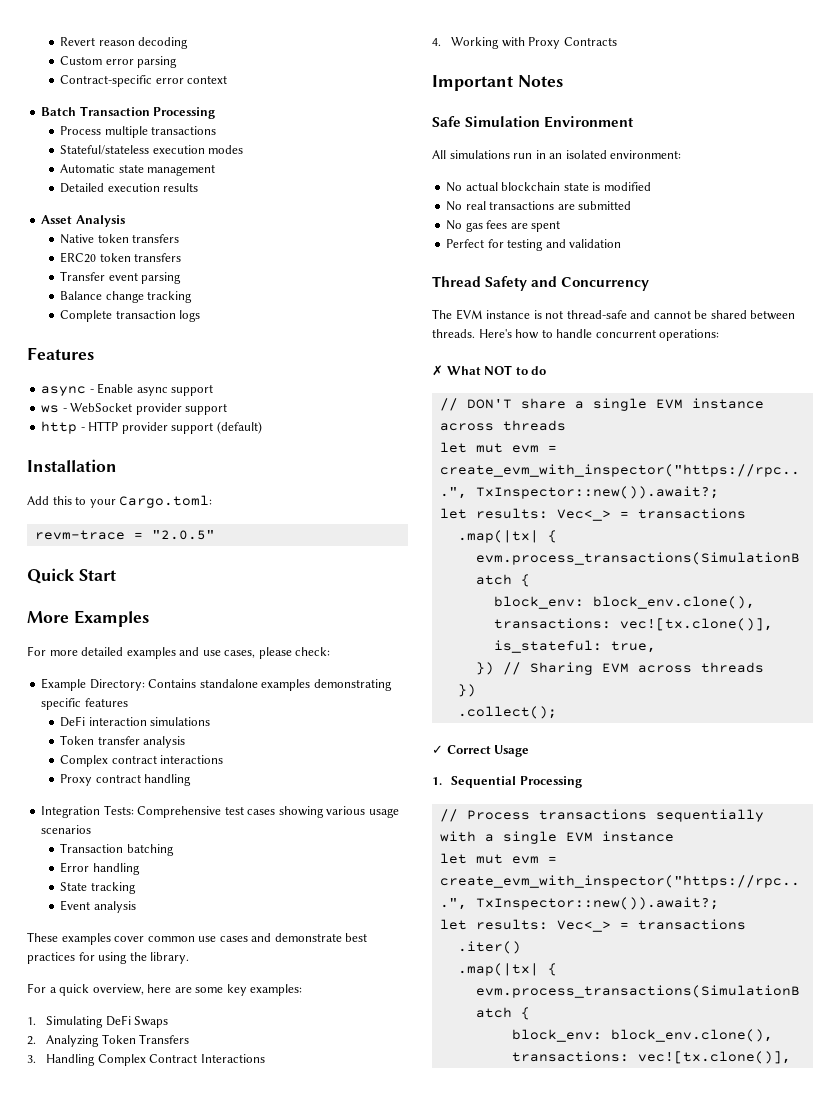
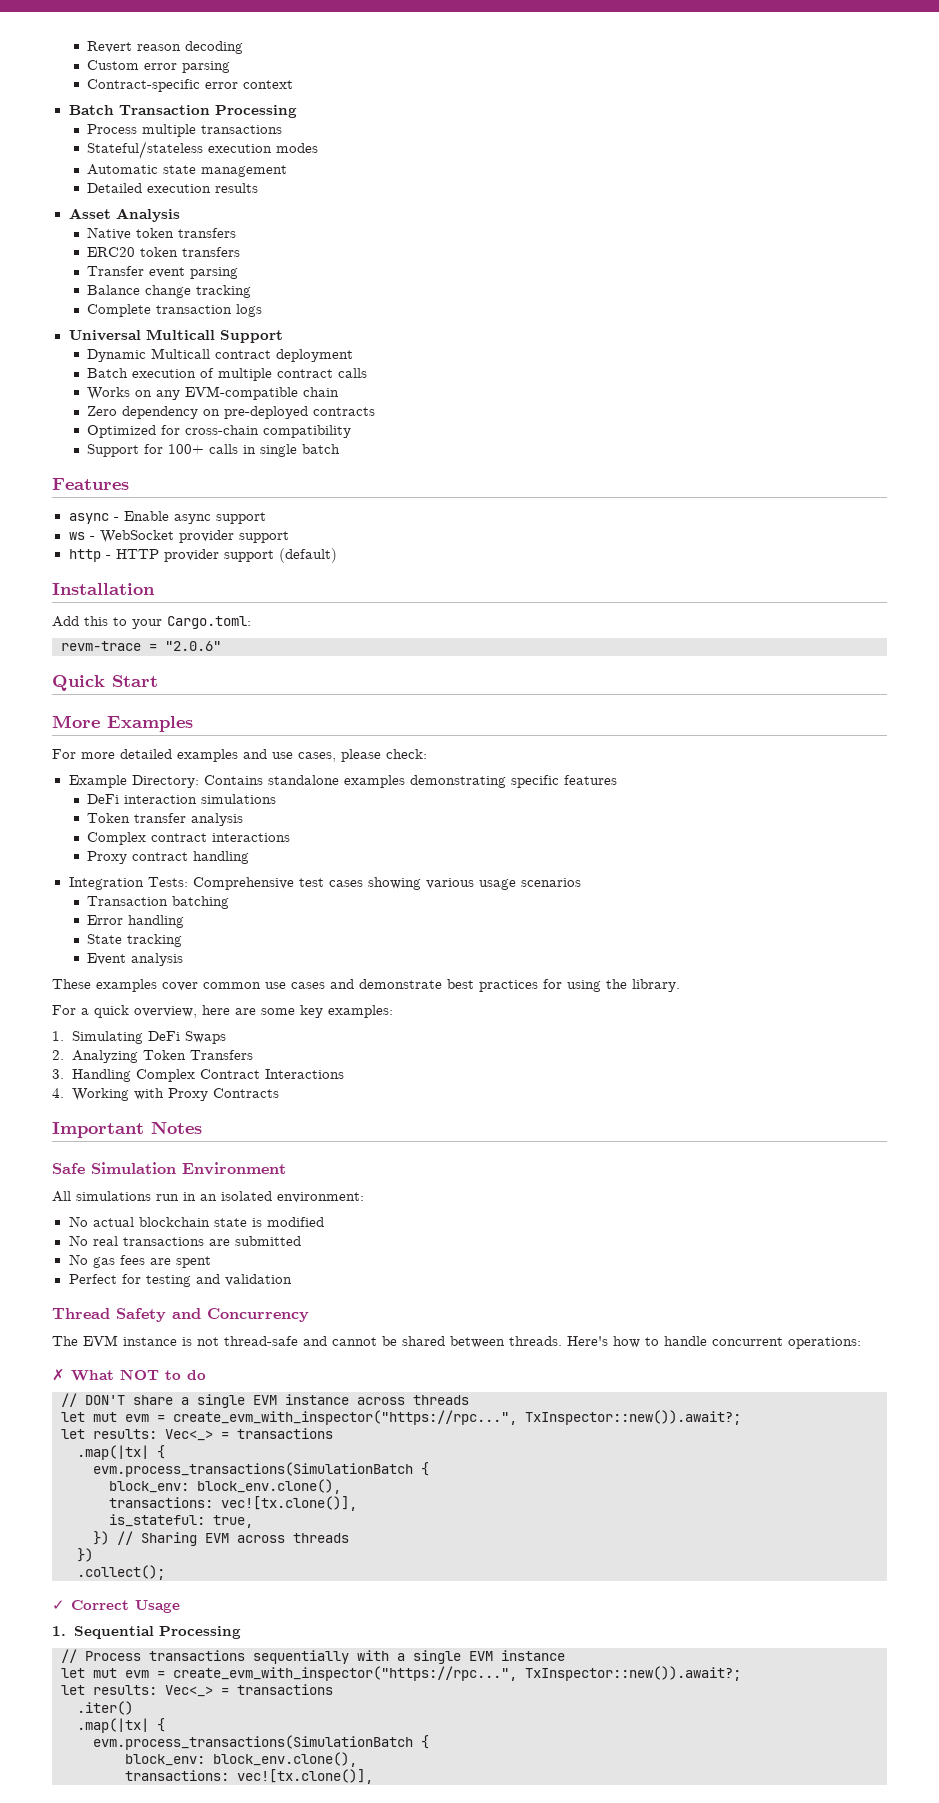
(201, 316) none -> [68,329,283,343] [87,348,354,362] [87,368,368,381] [87,386,340,400] [87,406,376,419] [87,425,352,438] [87,444,341,457] // Universal Multicall Support // Dynamic Multicall contract deployment // Batch execution of multiple contract calls // Works on any EVM-compatible chain // Zero dependency on pre-deployed contracts // Optimized for cross-chain compatibility // Support for 100+ calls in single batch
[151,530,215,540] "2.0.5" -> [165,641,221,651] "2.0.6"

